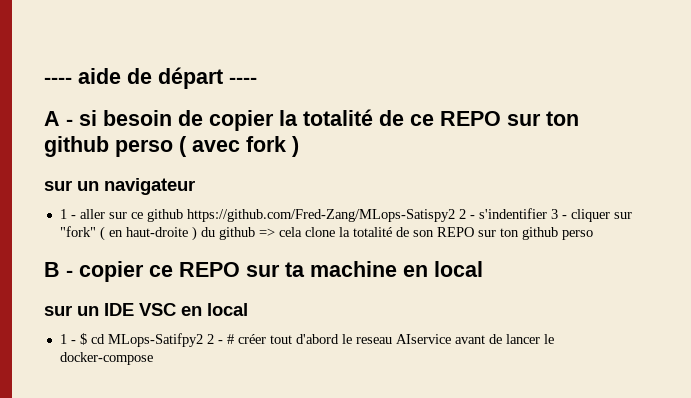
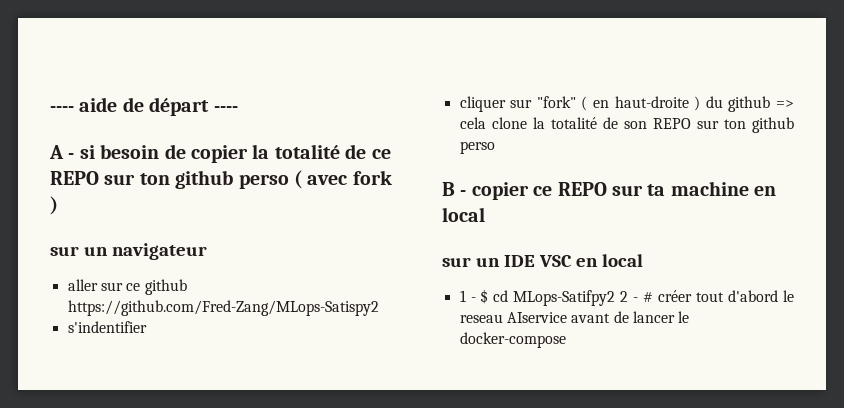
[59,209,76,219] 1 - -> (207, 251) none
[458,209,475,219] 2 - -> (379, 308) //
[550,209,567,219] 3 - -> (147, 327) //

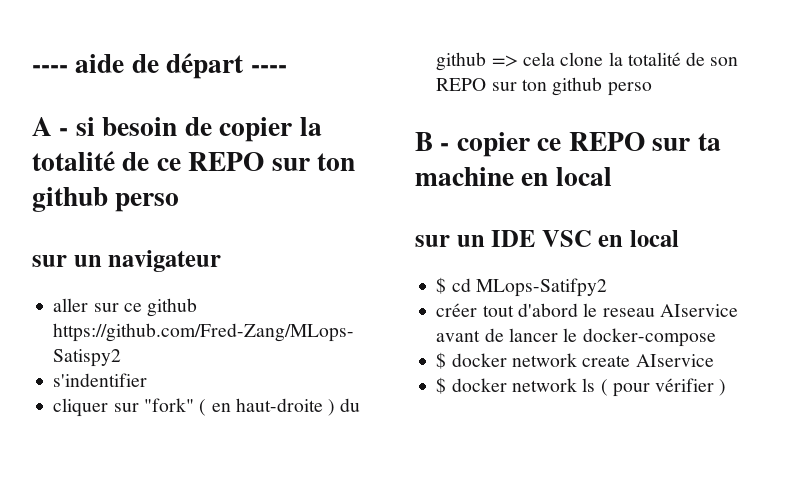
[294,170,392,189] [50,196,58,215] ( avec fork ) -> (180, 202) none
[459,290,476,302] 1 - -> (680, 238) none
[620,291,654,302] 2 - # -> (607, 287) //
(566, 340) none -> [436,352,714,369] [436,377,727,397] // $ docker network create AIservice // $ docker network ls ( pour vérifier )

